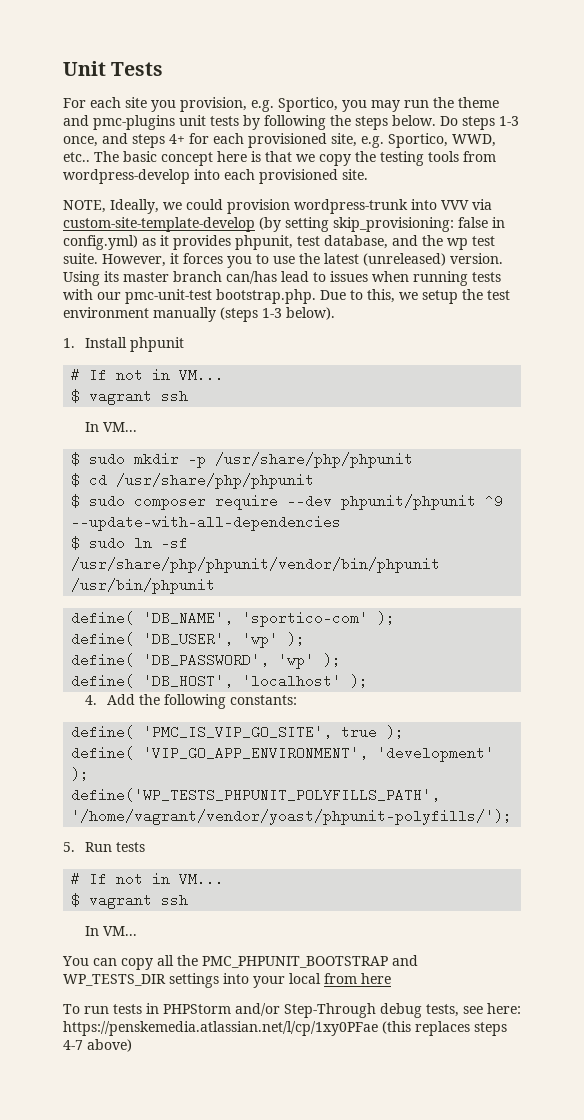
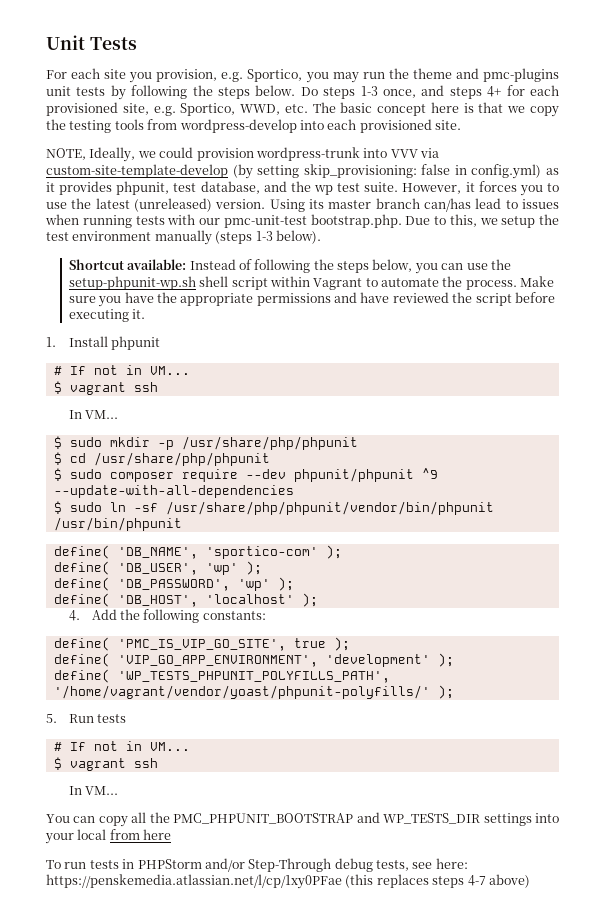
[63,152,90,162] etc.. -> [284,104,308,113] etc.
(335, 313) none -> [68,259,511,274] [68,276,555,290] [68,292,555,307] [68,309,146,322] // Shortcut available: Instead of following the steps below, you can use the setup-phpunit-wp.sh shell script within Vagrant to automate the process. Make sure you have the appropriate permissions and have reviewed the script before executing it.
[71,788,441,802] [71,809,513,825] define('WP_TESTS_PHPUNIT_POLYFILLS_PATH', '/home/vagrant/vendor/yoast/phpunit-polyfills/'); -> [53,669,390,683] [53,685,454,699] define( 'WP_TESTS_PHPUNIT_POLYFILLS_PATH', '/home/vagrant/vendor/yoast/phpunit-polyfills/' );

